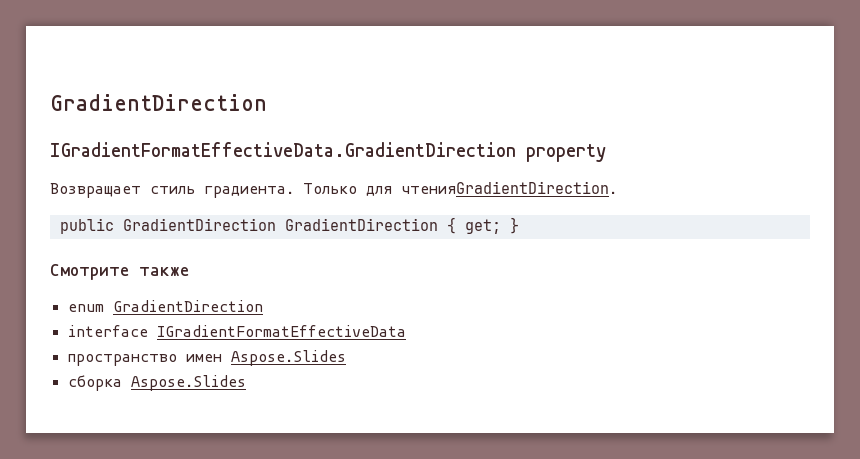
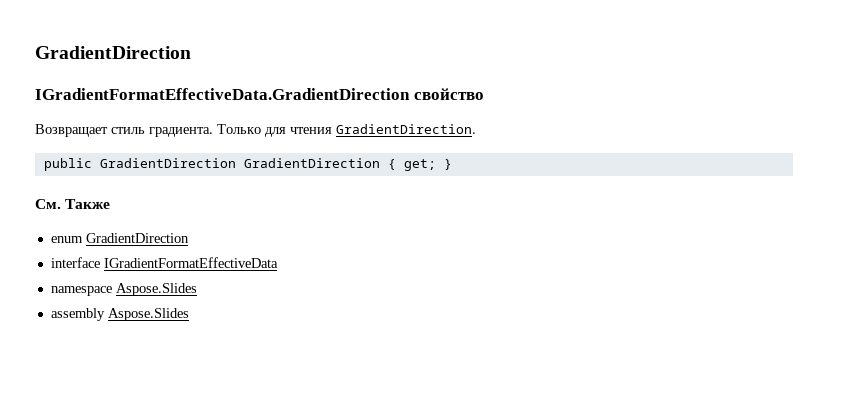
[526,144,606,162] property -> [413,88,484,100] свойство
[401,181,617,194] чтенияGradientDirection. -> [290,124,476,134] чтения GradientDirection.
[50,264,189,280] Смотрите также -> [35,199,111,209] См. Также
[67,354,222,366] пространство имен -> [50,286,112,296] namespace
[67,375,122,391] сборка -> [50,308,105,321] assembly

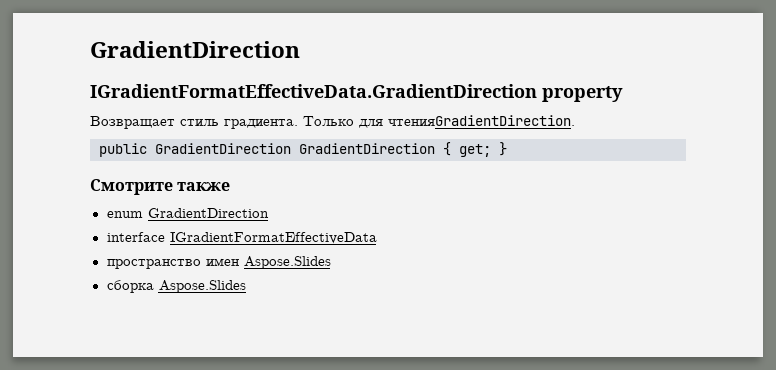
[413,88,484,100] свойство -> [542,86,623,102] property
[290,124,476,134] чтения GradientDirection. -> [388,115,575,126] чтенияGradientDirection.
[35,199,111,209] См. Также -> [90,179,231,195] Смотрите также
[50,286,112,296] namespace -> [106,258,239,269] пространство имен
[50,308,105,321] assembly -> [106,280,154,293] сборка

